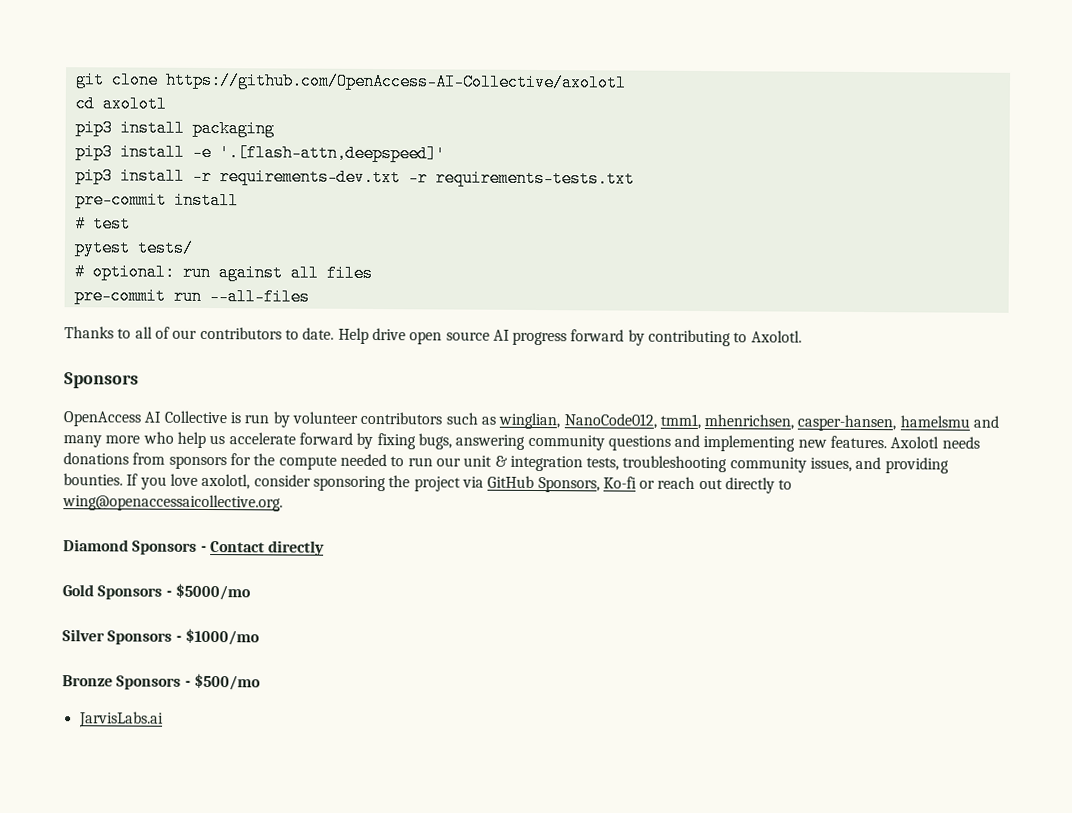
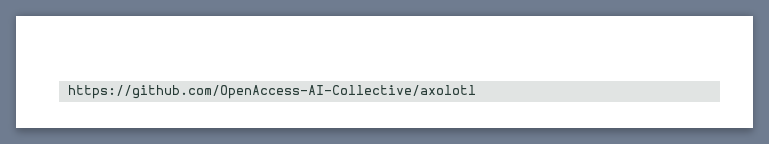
[74,71,159,89] git clone -> (67, 92) none
[74,95,167,113] [74,119,275,138] [74,143,446,163] [74,167,635,188] [74,191,239,210] [74,215,131,233] [73,239,194,257] [73,263,373,283] [73,287,310,306] [64,326,802,347] [64,372,139,389] [63,410,1000,432] [63,431,980,452] [63,452,949,474] [63,473,793,494] [62,494,283,512] [63,539,326,556] [62,583,251,601] [62,628,260,646] [62,673,261,691] [78,711,164,728] // cd axolotl // pip3 install packaging // pip3 install -e '.[flash-attn,deepspeed]' // pip3 install -r requirements-dev.txt -r requirements-tests.txt // pre-commit install // # test // pytest tests/ // # optional: run against all files // pre-commit run --all-files // Thanks to all of our contributors to date. Help drive open source AI progress forward by contributing to Axolotl. // Sponsors // OpenAccess AI Collective is run by volunteer contributors such as winglian, NanoCode012, tmm1, mhenrichsen, casper-hansen, hamelsmu and many more who help us accelerate forward by fixing bugs, answering community questions and implementing new features. Axolotl needs donations from sponsors for the compute needed to run our unit & integration tests, troubleshooting community issues, and providing bounties. If you love axolotl, consider sponsoring the project via GitHub Sponsors, Ko-fi or reach out directly to wing@openaccessaicollective.org. // Diamond Sponsors - Contact directly // Gold Sponsors - $5000/mo // Silver Sponsors - $1000/mo // Bronze Sponsors - $500/mo // JarvisLabs.ai -> (476, 92) none

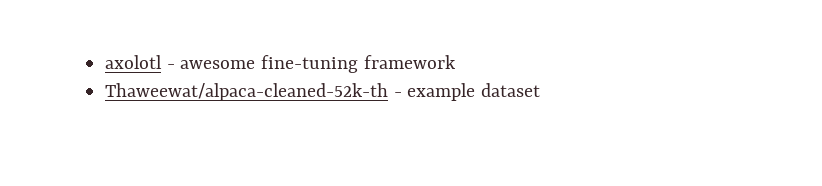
[67,85,476,99] https://github.com/OpenAccess-AI-Collective/axolotl -> [105,55,456,73] [105,83,541,101] axolotl - awesome fine-tuning framework // Thaweewat/alpaca-cleaned-52k-th - example dataset

